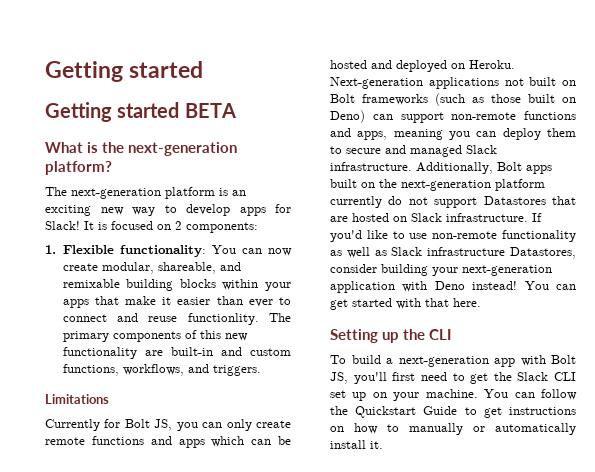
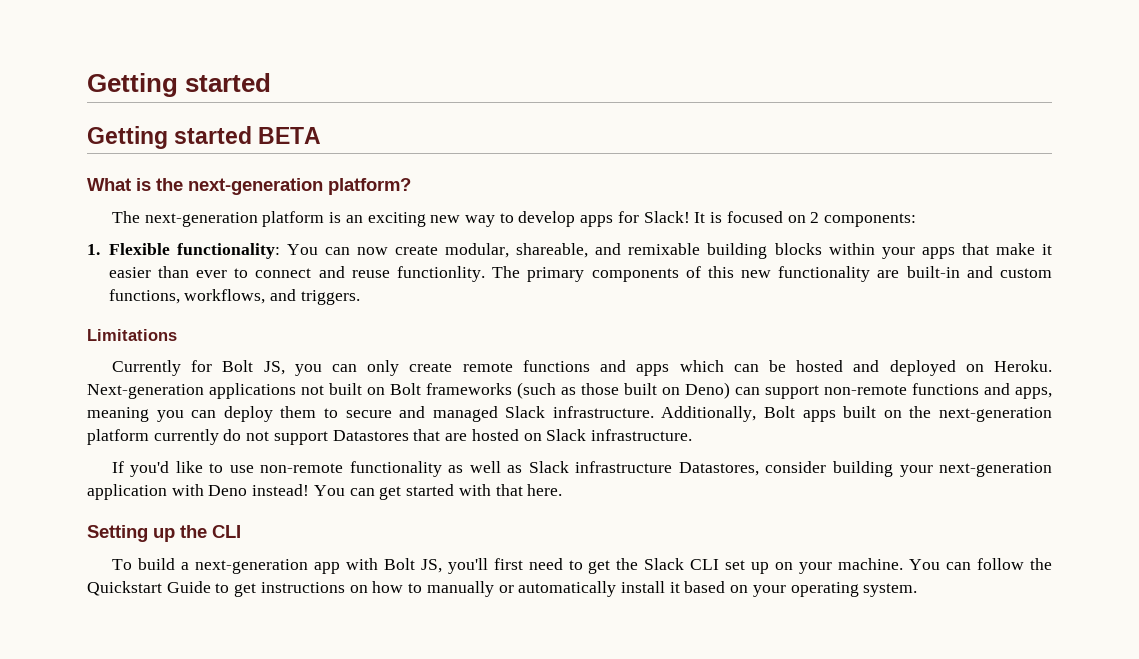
(528, 217) none -> (692, 435) //
[370,441,383,449] it. -> [669,581,918,597] it based on your operating system.

